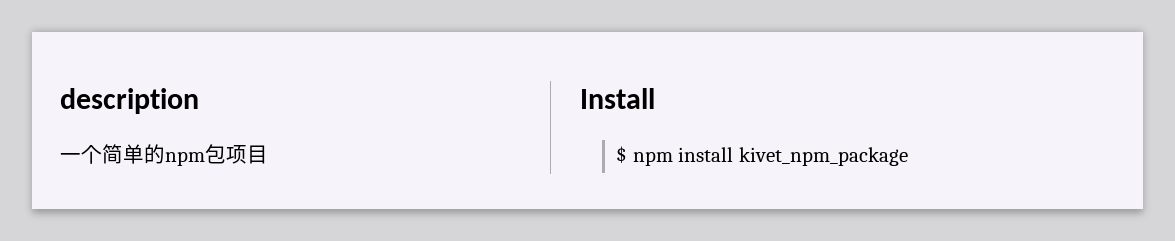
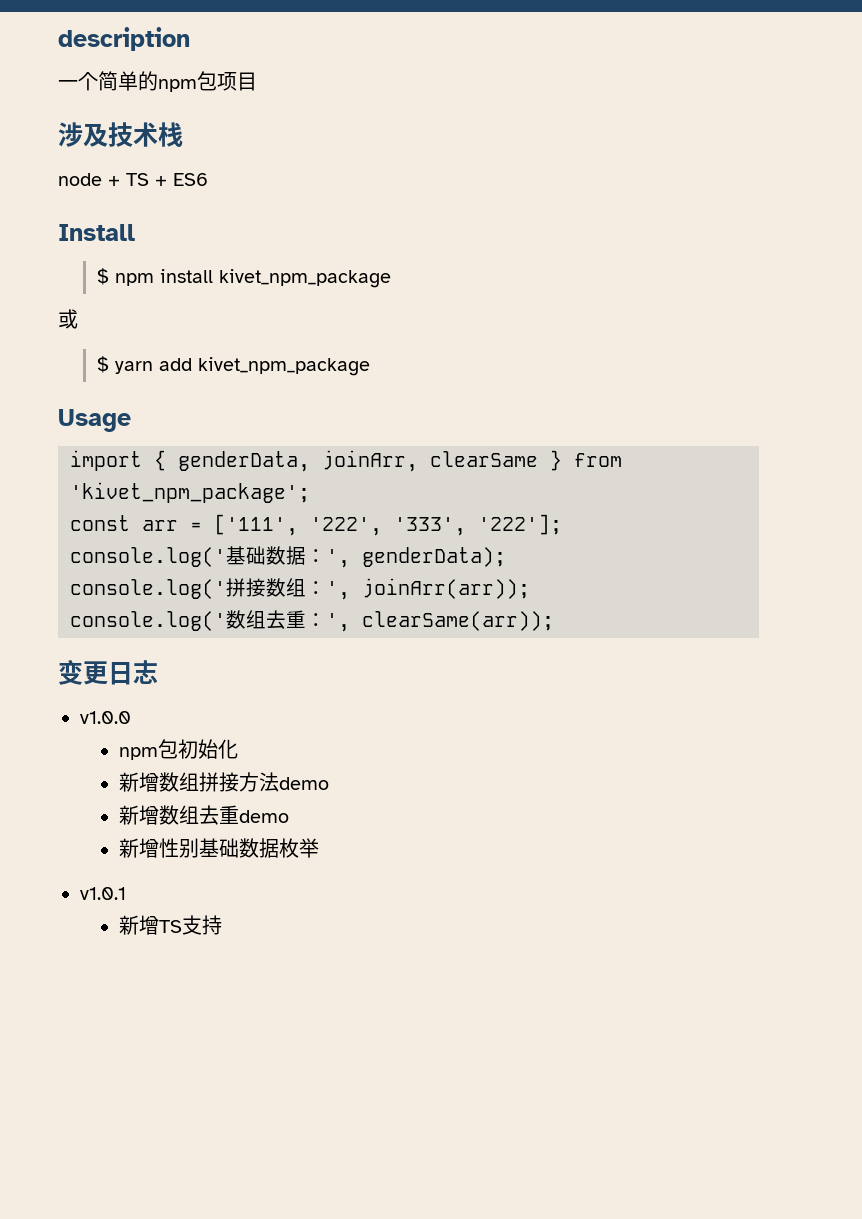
(268, 154) none -> [58,122,183,147] [58,173,208,186] // 涉及技术栈 // node + TS + ES6
(908, 156) none -> [58,309,78,329] [97,356,371,376] [58,409,131,432] [70,450,622,472] [70,482,310,503] [70,514,562,536] [70,546,506,568] [70,578,530,600] [70,610,554,632] [58,660,158,685] [80,711,131,724] [119,739,239,760] [119,772,330,792] [119,805,290,825] [119,838,320,858] [80,887,126,900] [119,915,223,935] // 或 // $ yarn add kivet_npm_package // Usage // import { genderData, joinArr, clearSame } from 'kivet_npm_package'; // const arr = ['111', '222', '333', '222']; // console.log('基础数据：', genderData); // console.log('拼接数组：', joinArr(arr)); // console.log('数组去重：', clearSame(arr)); // 变更日志 // v1.0.0 // npm包初始化 // 新增数组拼接方法demo // 新增数组去重demo // 新增性别基础数据枚举 // v1.0.1 // 新增TS支持

